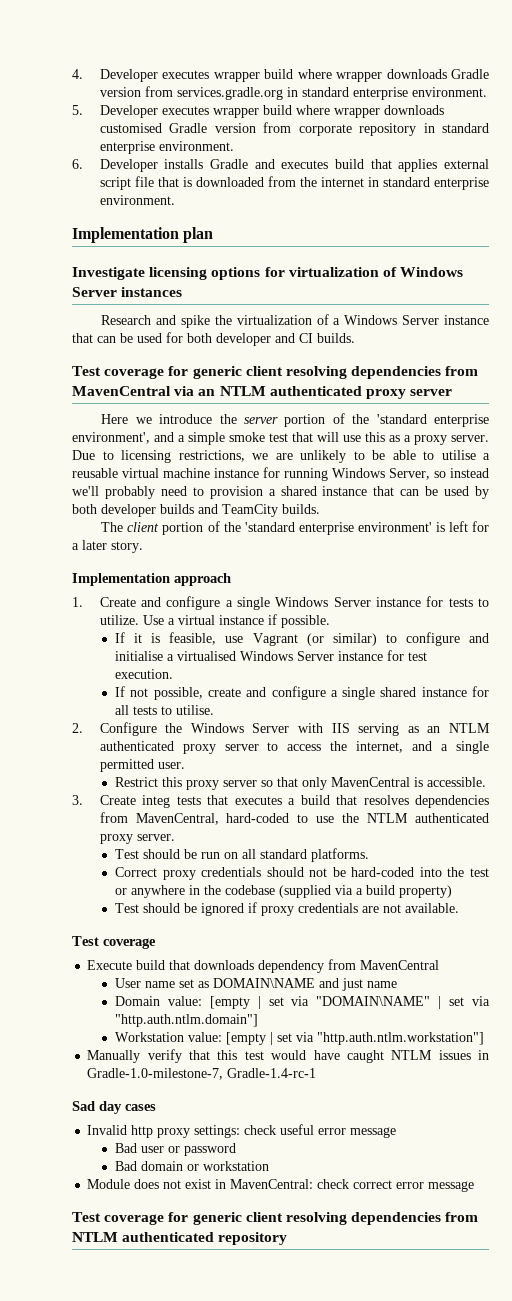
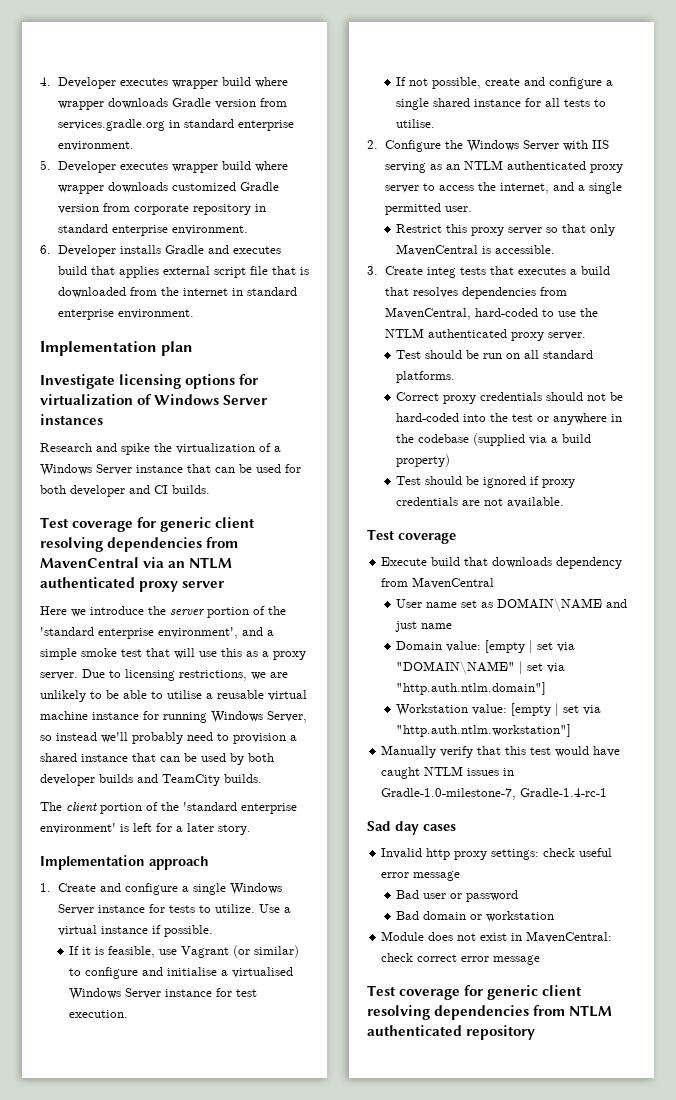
[99,123,162,133] customised -> [171,182,236,191] customized

